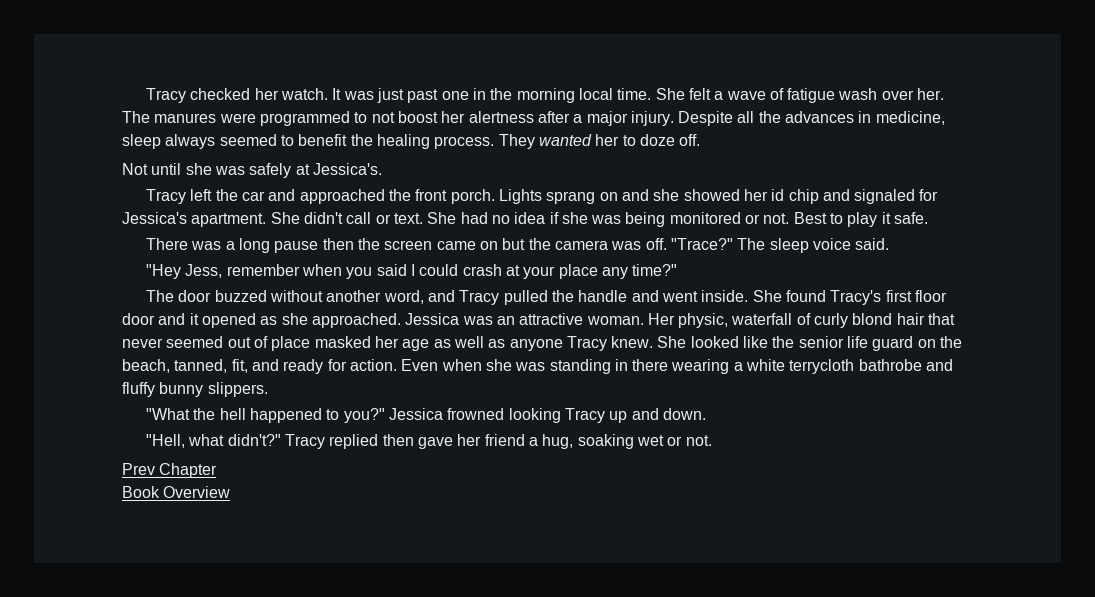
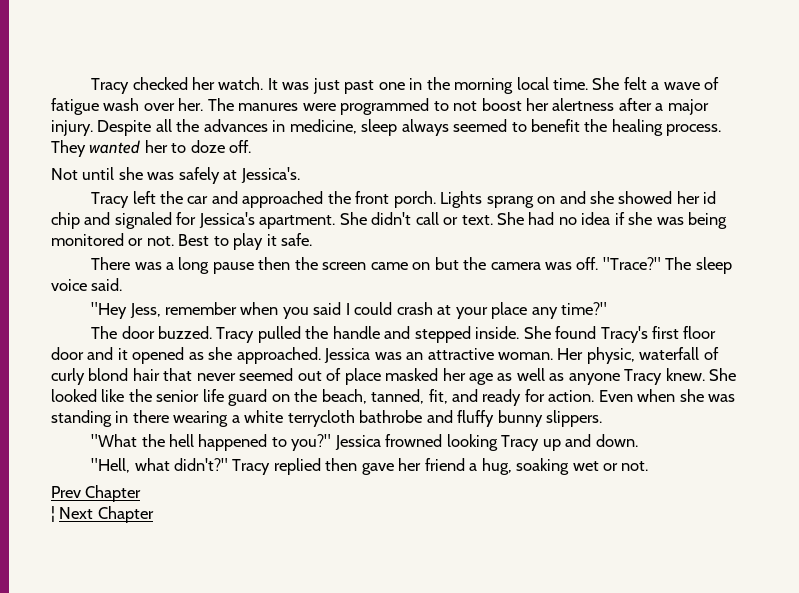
[214,290,455,304] buzzed without another word, and -> [157,326,212,339] buzzed.
[661,291,698,302] went -> [414,326,471,343] stepped
[122,486,231,498] Book Overview -> [51,506,154,523] ¦ Next Chapter

